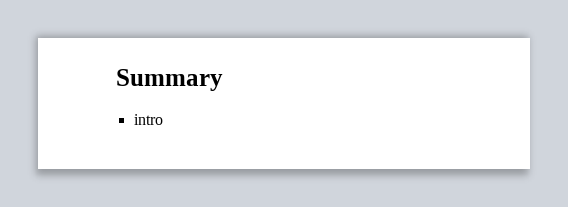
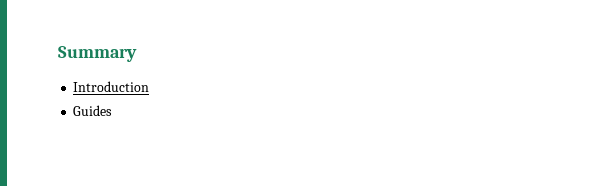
[133,114,163,125] intro -> [73,81,150,92] [73,105,113,116] Introduction // Guides

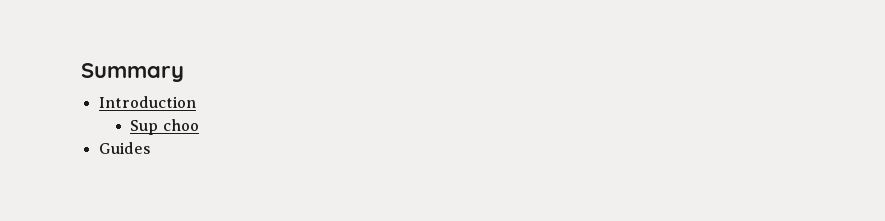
(150, 86) none -> [130,119,199,135] // Sup choo

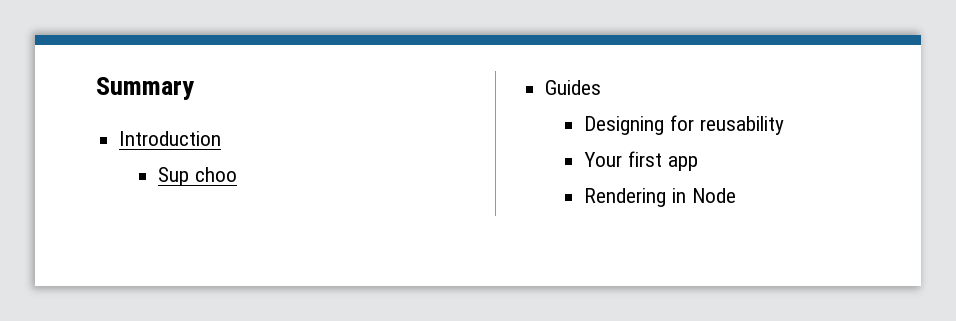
(150, 148) none -> [584,115,784,135] [584,151,698,171] [584,188,736,207] // Designing for reusability // Your first app // Rendering in Node

